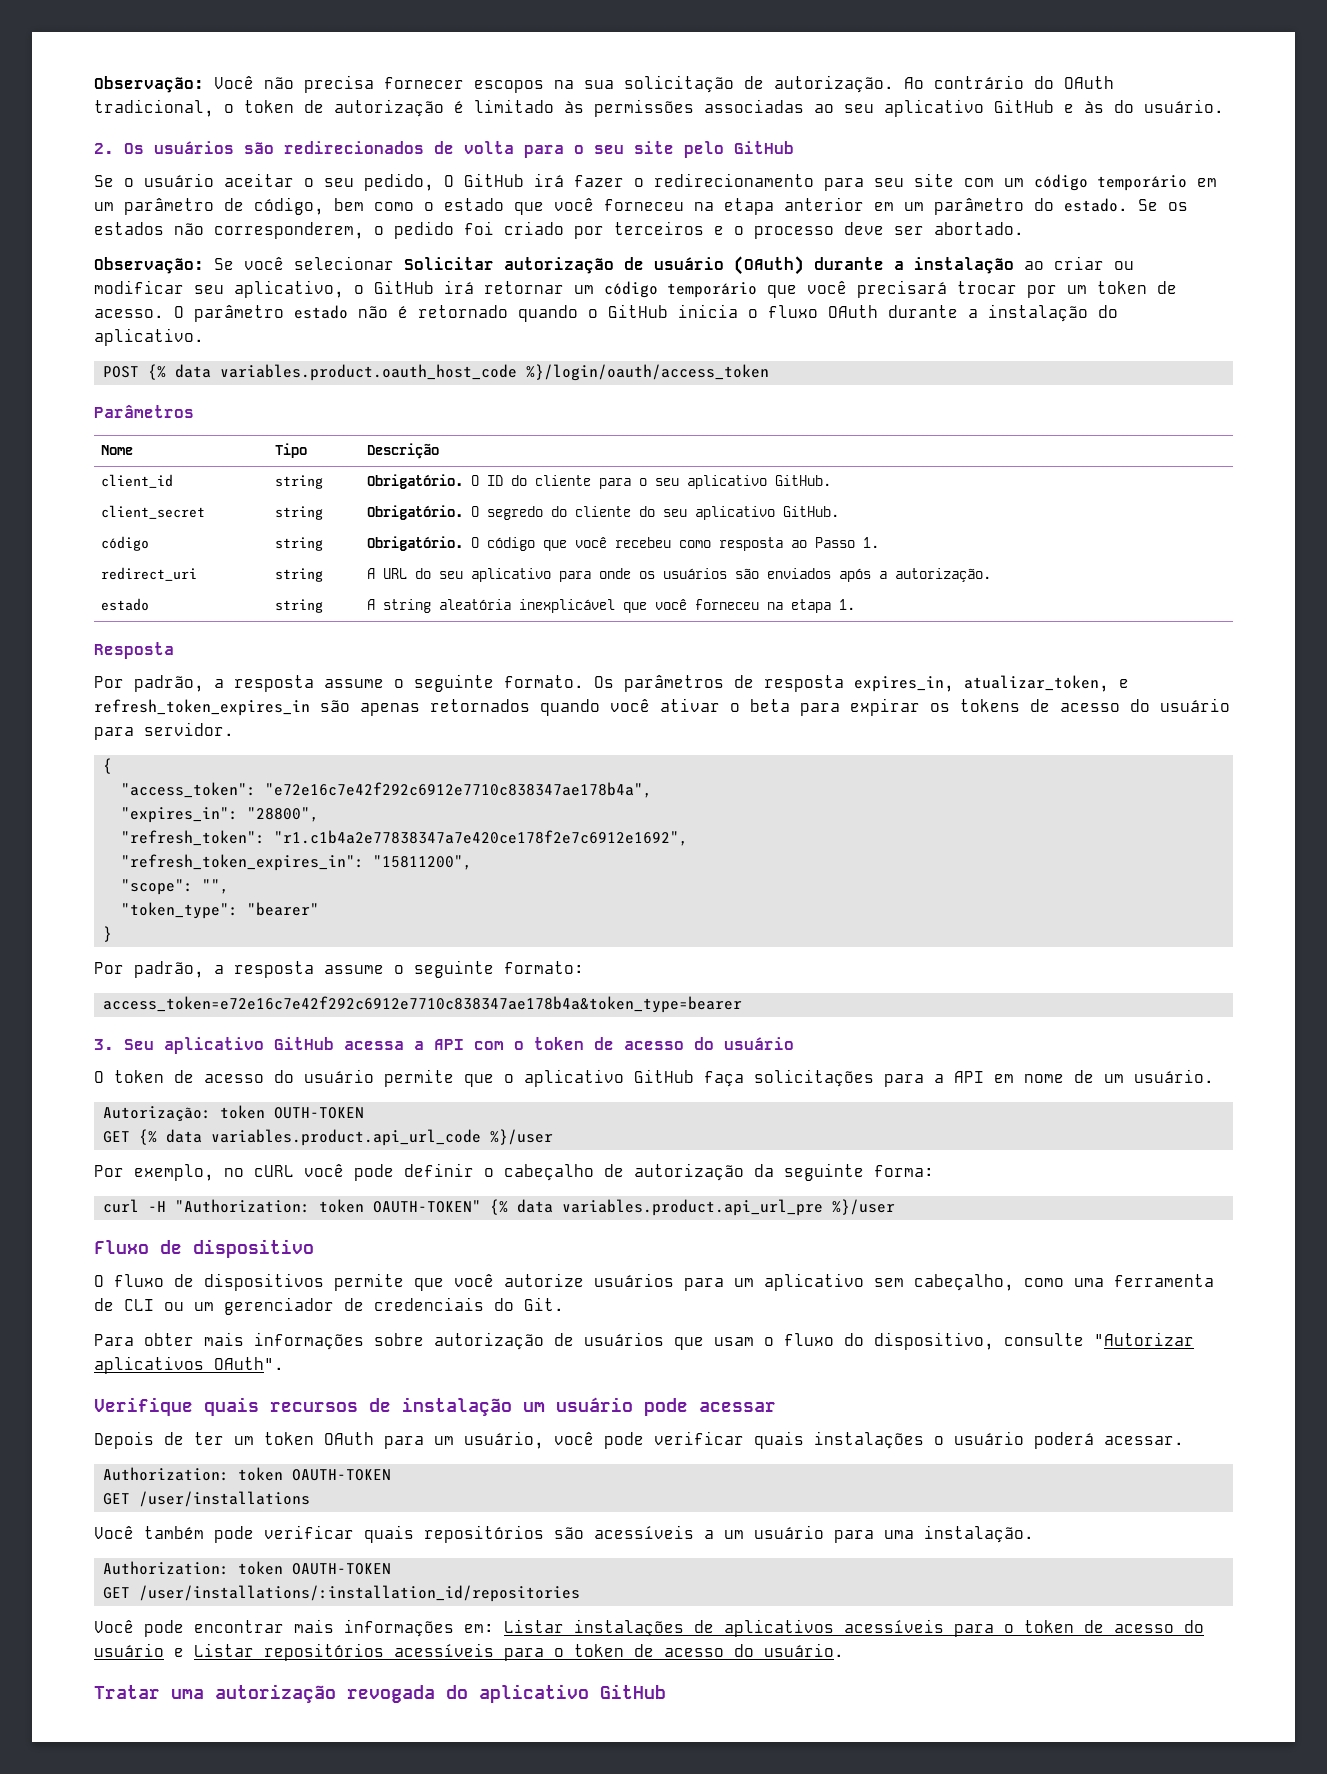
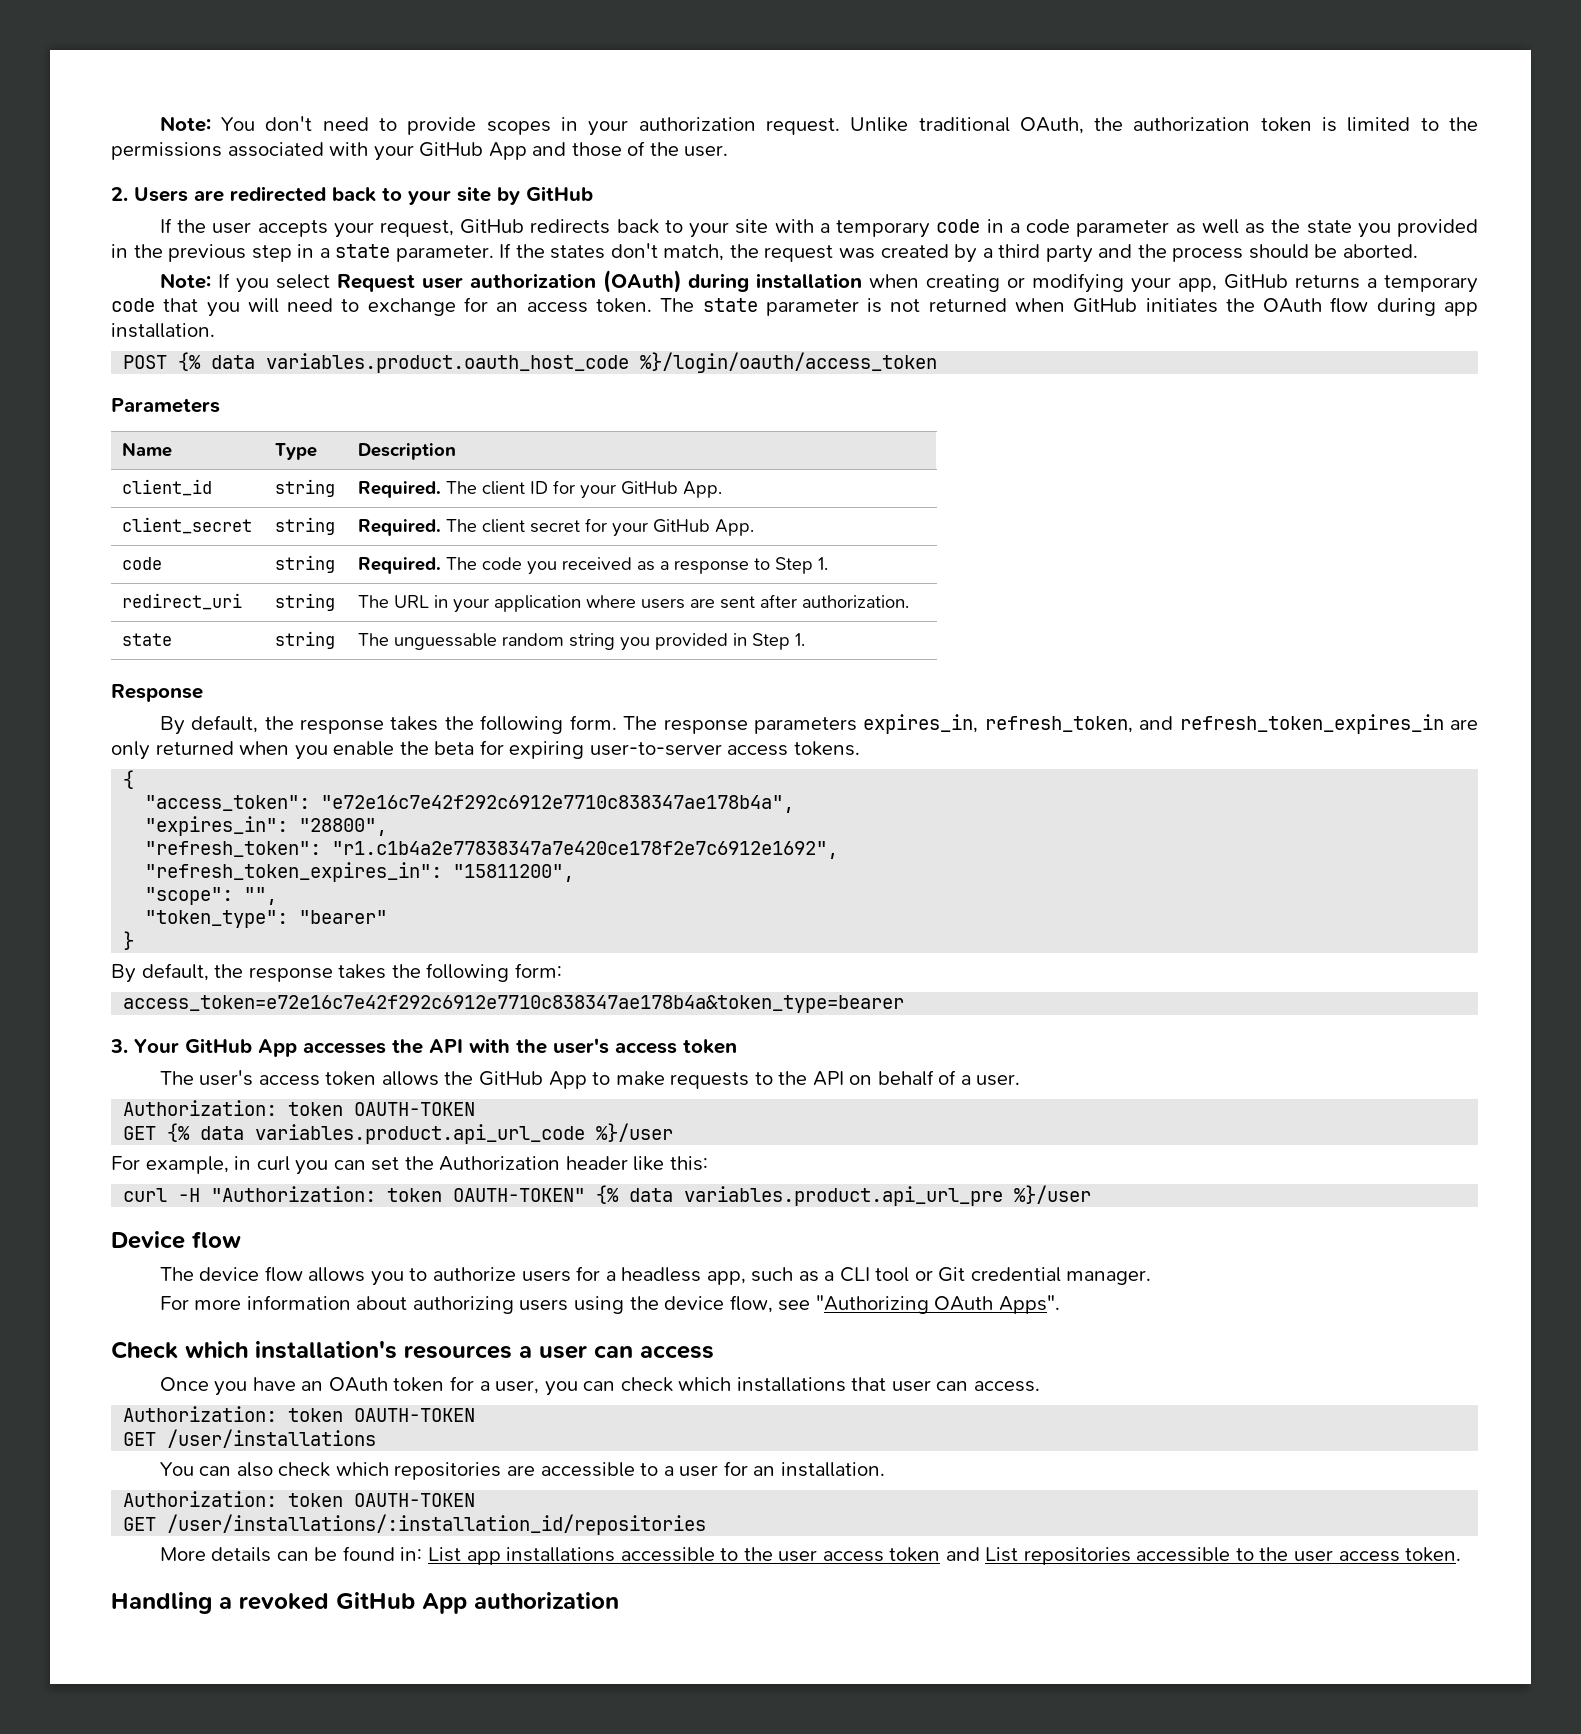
[94,75,1114,93] [94,99,1224,117] [94,141,794,158] [94,173,1217,191] [94,197,1188,215] [94,221,1024,239] [94,256,1134,275] [94,280,1177,298] [94,304,1118,322] [94,328,204,346] Observação: Você não precisa fornecer escopos na sua solicitação de autorização. Ao contrário do OAuth tradicional, o token de autorização é limitado às permissões associadas ao seu aplicativo GitHub e às do usuário. // 2. Os usuários são redirecionados de volta para o seu site pelo GitHub // Se o usuário aceitar o seu pedido, O GitHub irá fazer o redirecionamento para seu site com um código temporário em um parâmetro de código, bem como o estado que você forneceu na etapa anterior em um parâmetro do estado. Se os estados não corresponderem, o pedido foi criado por terceiros e o processo deve ser abortado. // Observação: Se você selecionar Solicitar autorização de usuário (OAuth) durante a instalação ao criar ou modificar seu aplicativo, o GitHub irá retornar um código temporário que você precisará trocar por um token de acesso. O parâmetro estado não é retornado quando o GitHub inicia o fluxo OAuth durante a instalação do aplicativo. -> [159,116,1478,136] [111,141,729,161] [111,186,593,205] [159,218,1479,238] [111,243,1418,263] [159,270,1479,293] [111,297,1479,317] [111,323,215,338] Note: You don't need to provide scopes in your authorization request. Unlike traditional OAuth, the authorization token is limited to the permissions associated with your GitHub App and those of the user. // 2. Users are redirected back to your site by GitHub // If the user accepts your request, GitHub redirects back to your site with a temporary code in a code parameter as well as the state you provided in the previous step in a state parameter. If the states don't match, the request was created by a third party and the process should be aborted. // Note: If you select Request user authorization (OAuth) during installation when creating or modifying your app, GitHub returns a temporary code that you will need to exchange for an access token. The state parameter is not returned when GitHub initiates the OAuth flow during app installation.
[94,405,194,418] [101,445,134,455] [275,443,308,458] [367,443,440,459] [101,474,174,488] [275,475,324,489] [367,474,832,489] [101,505,206,519] [275,506,324,520] [367,505,840,520] [101,536,150,551] [275,537,324,551] [367,536,880,551] [101,567,198,581] [275,568,324,582] [367,568,992,582] [101,598,150,611] [275,599,324,613] [367,599,856,613] [94,642,174,659] [94,674,1129,692] [94,698,1230,716] [94,722,234,740] Parâmetros // Nome | Tipo | Descrição // client_id | string | Obrigatório. O ID do cliente para o seu aplicativo GitHub. // client_secret | string | Obrigatório. O segredo do cliente do seu aplicativo GitHub. // código | string | Obrigatório. O código que você recebeu como resposta ao Passo 1. // redirect_uri | string | A URL do seu aplicativo para onde os usuários são enviados após a autorização. // estado | string | A string aleatória inexplicável que você forneceu na etapa 1. // Resposta // Por padrão, a resposta assume o seguinte formato. Os parâmetros de resposta expires_in, atualizar_token, e refresh_token_expires_in são apenas retornados quando você ativar o beta para expirar os tokens de acesso do usuário para servidor. -> [111,398,220,413] [122,442,173,457] [275,443,318,460] [358,443,457,460] [122,479,213,496] [275,479,336,497] [358,480,723,499] [122,517,253,534] [275,517,336,535] [358,518,755,537] [122,557,163,570] [275,555,336,573] [358,557,829,575] [122,593,243,610] [275,593,336,611] [358,594,910,613] [122,633,173,646] [275,631,336,649] [358,633,806,651] [111,684,203,702] [159,714,1478,735] [111,740,860,760] Parameters // Name | Type | Description // client_id | string | Required. The client ID for your GitHub App. // client_secret | string | Required. The client secret for your GitHub App. // code | string | Required. The code you received as a response to Step 1. // redirect_uri | string | The URL in your application where users are sent after authorization. // state | string | The unguessable random string you provided in Step 1. // Response // By default, the response takes the following form. The response parameters expires_in, refresh_token, and refresh_token_expires_in are only returned when you enable the beta for expiring user-to-server access tokens.
[94,960,584,978] [103,996,743,1013] [94,1037,794,1054] [94,1069,1214,1087] [103,1105,365,1122] Por padrão, a resposta assume o seguinte formato: // access_token=e72e16c7e42f292c6912e7710c838347ae178b4a&token_type=bearer // 3. Seu aplicativo GitHub acessa a API com o token de acesso do usuário // O token de acesso do usuário permite que o aplicativo GitHub faça solicitações para a API em nome de um usuário. // Autorização: token OUTH-TOKEN -> [111,963,562,983] [123,995,905,1013] [110,1038,737,1057] [159,1070,1021,1089] [123,1100,476,1116] By default, the response takes the following form: // access_token=e72e16c7e42f292c6912e7710c838347ae178b4a&token_type=bearer // 3. Your GitHub App accesses the API with the user's access token // The user's access token allows the GitHub App to make requests to the API on behalf of a user. // Authorization: token OAUTH-TOKEN
[94,1163,934,1181] Por exemplo, no cURL você pode definir o cabeçalho de autorização da seguinte forma: -> [111,1156,708,1175] For example, in curl you can set the Authorization header like this:
[94,1239,314,1258] [94,1273,1214,1291] [94,1297,564,1315] [94,1332,1194,1350] [94,1356,284,1374] [94,1397,776,1416] [94,1431,1184,1449] Fluxo de dispositivo // O fluxo de dispositivos permite que você autorize usuários para um aplicativo sem cabeçalho, como uma ferramenta de CLI ou um gerenciador de credenciais do Git. // Para obter mais informações sobre autorização de usuários que usam o fluxo do dispositivo, consulte "Autorizar aplicativos OAuth". // Verifique quais recursos de instalação um usuário pode acessar // Depois de ter um token OAuth para um usuário, você pode verificar quais instalações o usuário poderá acessar. -> [111,1231,241,1249] [159,1266,1152,1286] [159,1295,1060,1314] [111,1341,714,1359] [159,1376,1040,1396] Device flow // The device flow allows you to authorize users for a headless app, such as a CLI tool or Git credential manager. // For more information about authorizing users using the device flow, see "Authorizing OAuth Apps". // Check which installation's resources a user can access // Once you have an OAuth token for a user, you can check which installations that user can access.
[94,1525,1034,1543] Você também pode verificar quais repositórios são acessíveis a um usuário para uma instalação. -> [159,1461,885,1480] You can also check which repositories are accessible to a user for an installation.
[94,1619,1204,1637] [94,1643,844,1661] [94,1684,666,1703] Você pode encontrar mais informações em: Listar instalações de aplicativos acessíveis para o token de acesso do usuário e Listar repositórios acessíveis para o token de acesso do usuário. // Tratar uma autorização revogada do aplicativo GitHub -> [159,1546,1462,1565] [111,1592,619,1614] More details can be found in: List app installations accessible to the user access token and List repositories accessible to the user access token. // Handling a revoked GitHub App authorization

